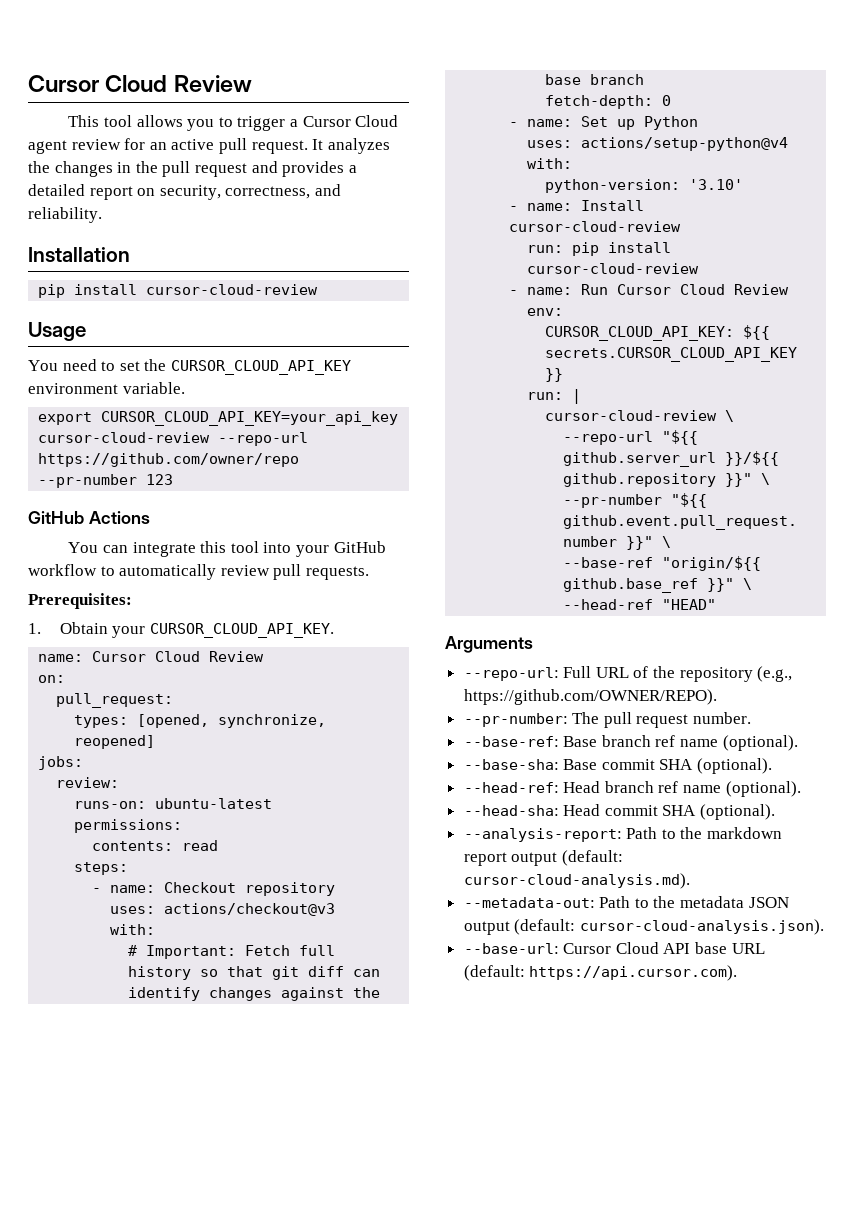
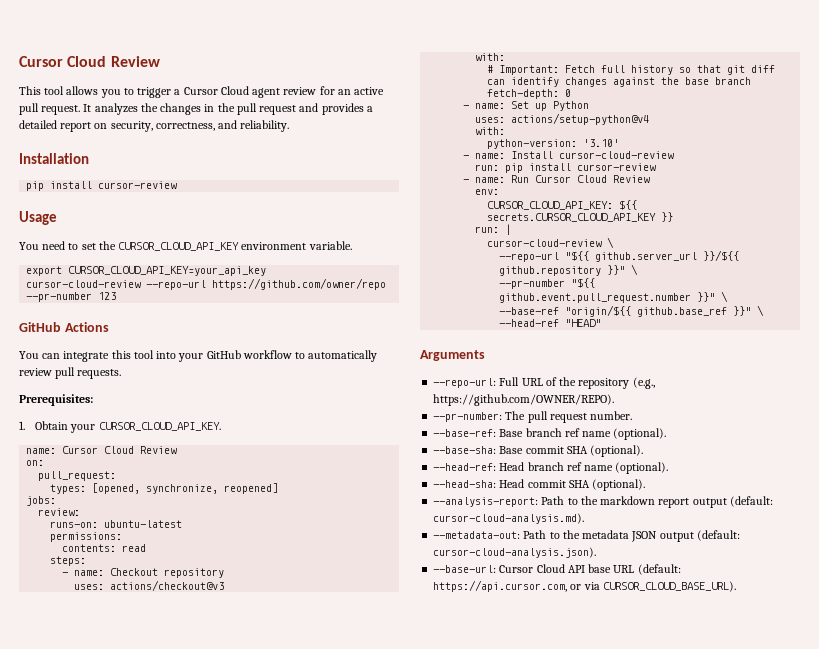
[146,284,319,295] cursor-cloud-review -> [98,181,178,189] cursor-review
[527,263,700,274] cursor-cloud-review -> [577,163,657,171] cursor-review
[529,965,738,981] https://api.cursor.com). -> [433,580,736,592] https://api.cursor.com, or via CURSOR_CLOUD_BASE_URL).

